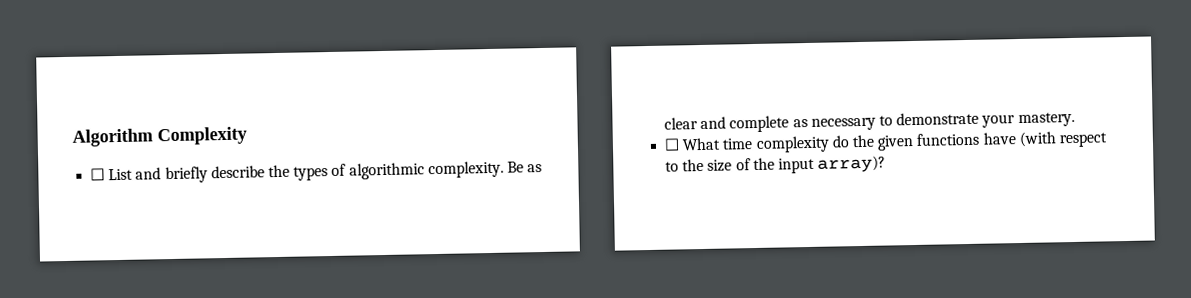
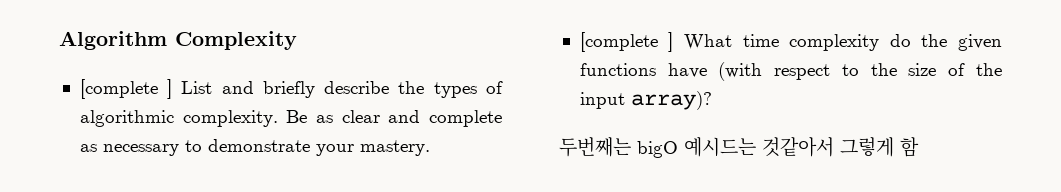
[90,168,106,181] ☐ -> [79,79,173,99] [complete ]
[664,138,681,151] ☐ -> [579,32,674,52] [complete ]
(887, 164) none -> [559,137,919,158] // 두번째는 bigO 예시드는 것같아서 그렇게 함

